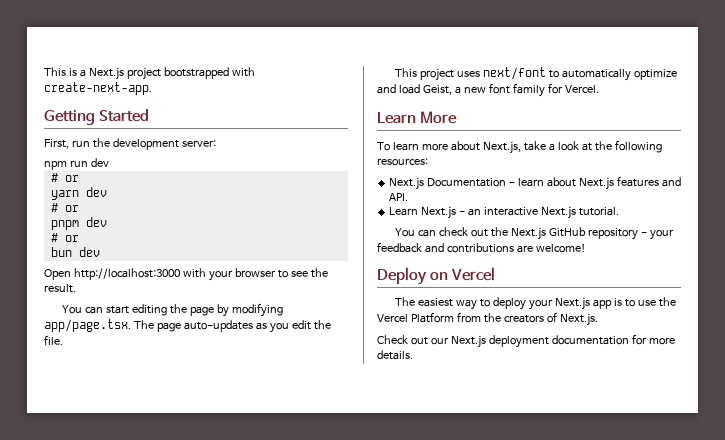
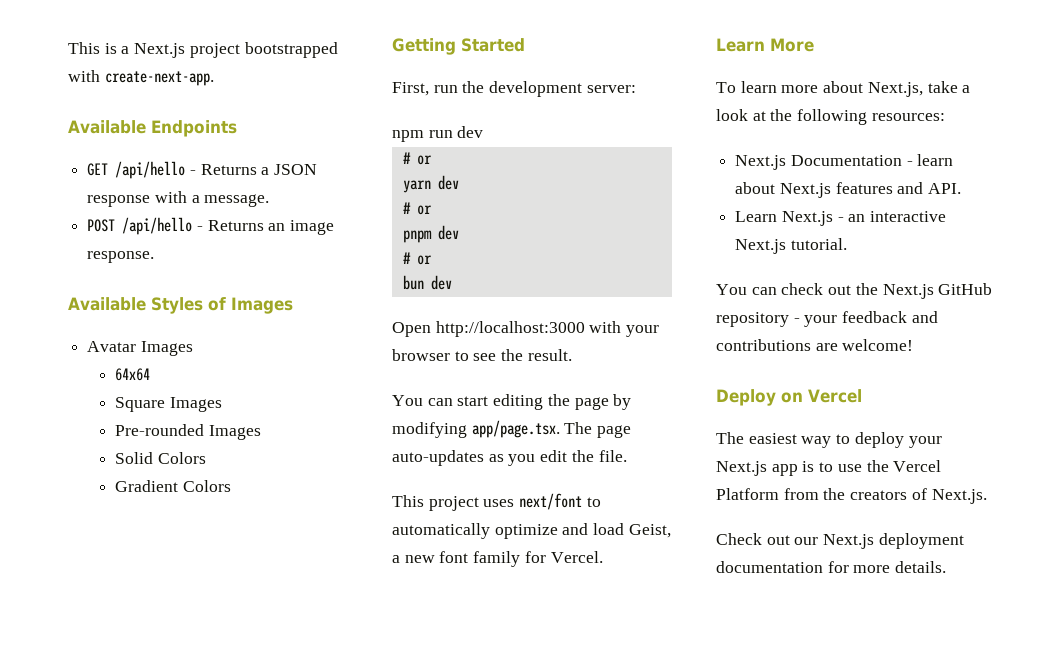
(152, 88) none -> [68,120,237,137] [87,161,318,179] [87,191,270,207] [87,217,335,235] [87,251,155,263] [68,297,293,314] [87,341,193,356] [115,368,151,381] [115,397,223,412] [115,424,262,440] [115,452,207,464] [115,480,232,492] // Available Endpoints // GET /api/hello - Returns a JSON response with a message. // POST /api/hello - Returns an image response. // Available Styles of Images // Avatar Images // 64x64 // Square Images // Pre-rounded Images // Solid Colors // Gradient Colors

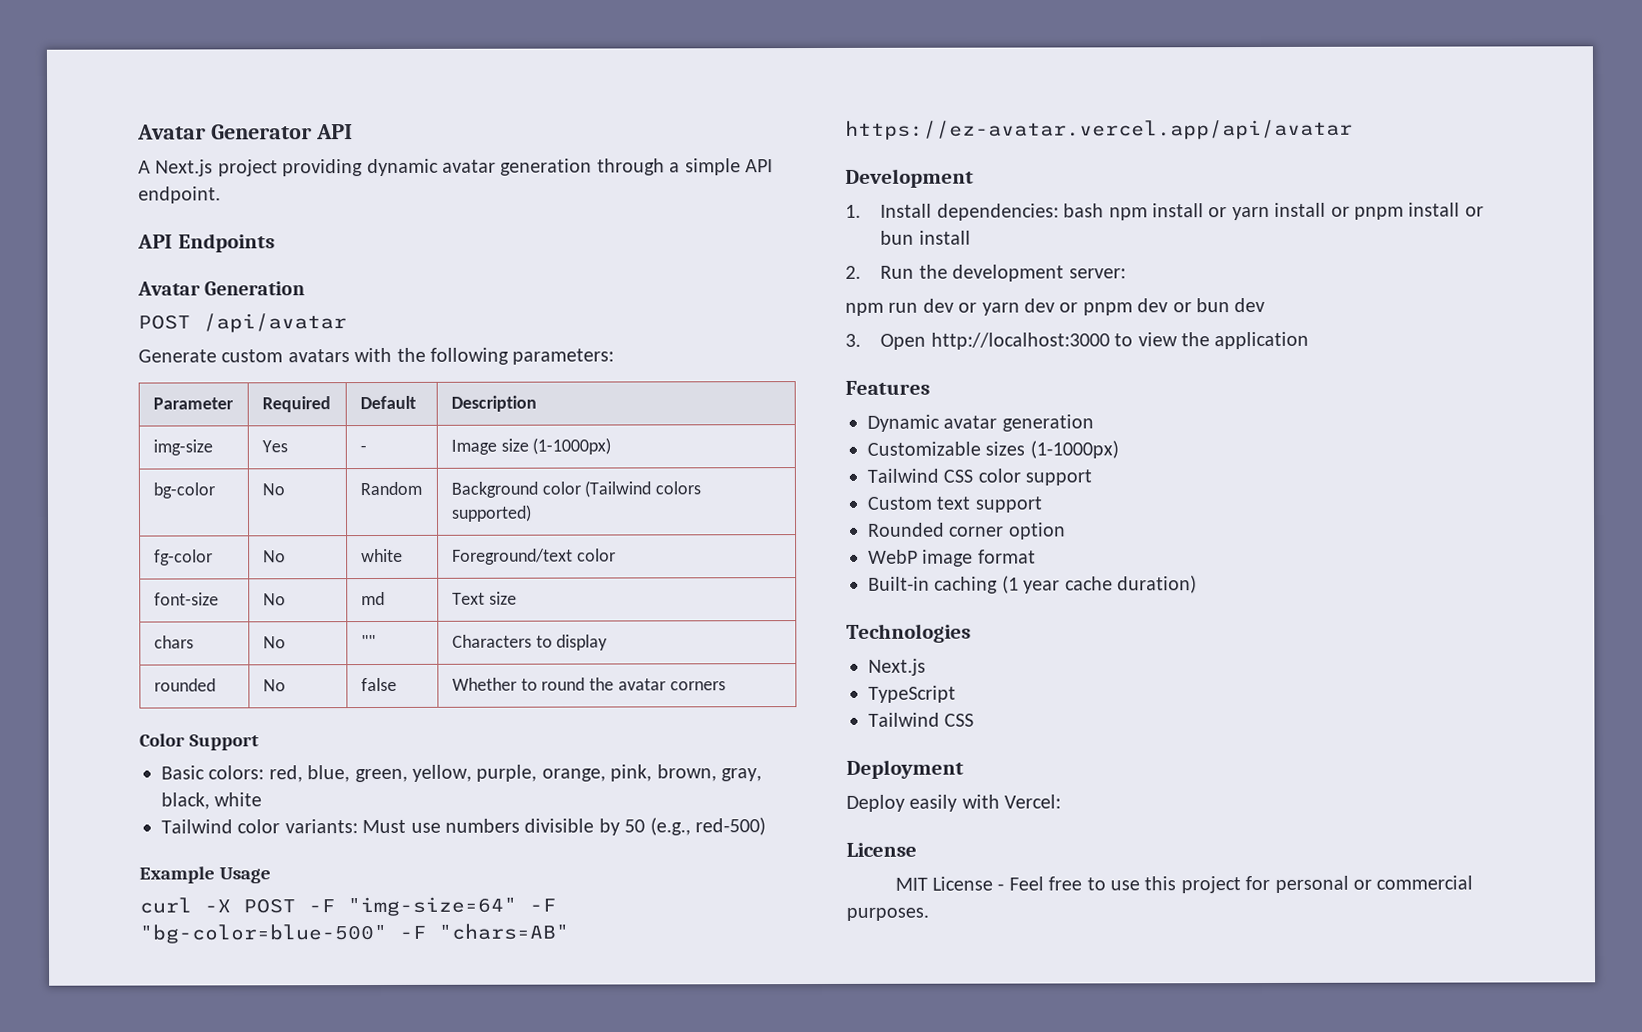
[68,42,338,58] [68,70,214,86] [68,120,237,137] [87,161,318,179] [87,191,270,207] [87,217,335,235] [87,251,155,263] [68,297,293,314] [87,341,193,356] [115,368,151,381] [115,397,223,412] [115,424,262,440] [115,452,207,464] [115,480,232,492] [392,38,525,55] [392,82,458,96] This is a Next.js project bootstrapped with create-next-app. // Available Endpoints // GET /api/hello - Returns a JSON response with a message. // POST /api/hello - Returns an image response. // Available Styles of Images // Avatar Images // 64x64 // Square Images // Pre-rounded Images // Solid Colors // Gradient Colors // Getting Started // First, run -> [137,124,353,140] [138,158,773,177] [138,186,221,204] [137,233,275,253] [137,281,306,296] [138,313,347,333] [138,347,615,365] [152,397,234,410] [261,396,331,413] [359,395,416,410] [450,395,537,412] [152,439,213,456] [261,440,288,453] [359,445,367,453] [450,437,612,455] [152,482,215,499] [261,483,285,496] [359,481,422,496] [450,480,702,498] [450,504,532,522] [153,549,213,566] [262,550,286,563] [360,548,403,563] [451,548,616,565] [153,592,219,606] [262,593,286,606] [360,591,385,606] [451,591,517,605] [153,635,194,649] [262,636,286,649] [360,635,376,649] [451,634,609,651] [153,678,216,692] [262,679,286,692] [360,677,397,692] [451,677,726,691] [139,733,260,751] [161,764,762,783] [161,792,263,810] [161,817,766,836] [139,866,272,884] [139,896,556,917] [139,923,569,944] [845,119,1353,140] [845,168,974,188] [845,202,1484,221] [880,230,971,245] [845,265,915,279] Avatar Generator API // A Next.js project providing dynamic avatar generation through a simple API endpoint. // API Endpoints // Avatar Generation // POST /api/avatar // Generate custom avatars with the following parameters: // Parameter | Required | Default | Description // img-size | Yes | - | Image size (1-1000px) // bg-color | No | Random | Background color (Tailwind colors supported) // fg-color | No | white | Foreground/text color // font-size | No | md | Text size // chars | No | "" | Characters to display // rounded | No | false | Whether to round the avatar corners // Color Support // Basic colors: red, blue, green, yellow, purple, orange, pink, brown, gray, black, white // Tailwind color variants: Must use numbers divisible by 50 (e.g., red-500) // Example Usage // curl -X POST -F "img-size=64" -F "bg-color=blue-500" -F "chars=AB" https://ez-avatar.vercel.app/api/avatar // Development // 1. Install dependencies: bash npm install or yarn install or pnpm install or bun install // 2. Run
[402,152,432,165] // # or // -> [958,302,978,313] or
[402,202,432,215] // # or // -> [1059,302,1079,313] or
[402,252,432,265] // # or // -> [1172,302,1192,313] or
(452, 282) none -> [845,333,861,347] 3.
[589,321,660,337] [392,349,572,361] [392,394,632,410] [392,420,632,438] [392,450,627,466] [392,493,601,511] [392,523,671,539] [392,551,603,567] [716,38,814,52] [716,81,971,97] [716,109,945,125] [735,154,954,170] [735,182,962,198] [735,211,947,226] [735,238,847,254] [716,283,993,299] [716,311,938,327] [716,339,914,351] [716,389,862,406] [716,432,942,448] [716,460,942,476] [716,488,987,504] [716,533,964,549] [716,561,947,573] with your browser to see the result. // You can start editing the page by modifying app/page.tsx. The page auto-updates as you edit the file. // This project uses next/font to automatically optimize and load Geist, a new font family for Vercel. // Learn More // To learn more about Next.js, take a look at the following resources: // Next.js Documentation - learn about Next.js features and API. // Learn Next.js - an interactive Next.js tutorial. // You can check out the Next.js GitHub repository - your feedback and contributions are welcome! // Deploy on Vercel // The easiest way to deploy your Next.js app is to use the Vercel Platform from the creators of Next.js. // Check out our Next.js deployment documentation for more details. -> [1114,331,1310,350] [845,380,930,395] [867,414,1094,432] [867,440,1119,459] [867,468,1093,486] [867,496,1042,513] [868,522,1066,540] [868,549,1036,567] [868,575,1197,594] [846,623,971,643] [868,658,926,676] [868,685,956,703] [868,712,975,727] [846,759,964,779] [846,794,1062,812] [846,842,917,857] [894,875,1474,894] [846,907,929,921] to view the application // Features // Dynamic avatar generation // Customizable sizes (1-1000px) // Tailwind CSS color support // Custom text support // Rounded corner option // WebP image format // Built-in caching (1 year cache duration) // Technologies // Next.js // TypeScript // Tailwind CSS // Deployment // Deploy easily with Vercel: // License // MIT License - Feel free to use this project for personal or commercial purposes.

